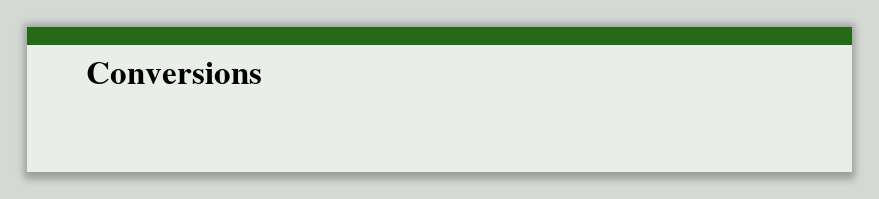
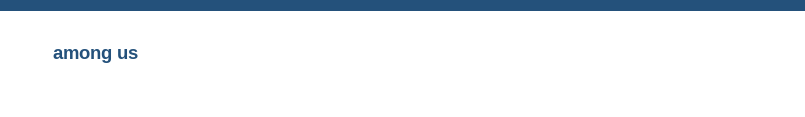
[86,62,262,84] Conversions -> [53,49,138,63] among us

